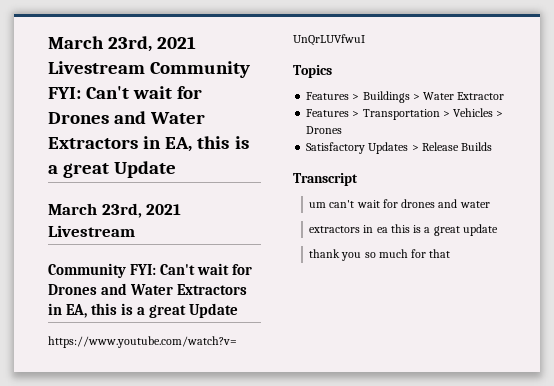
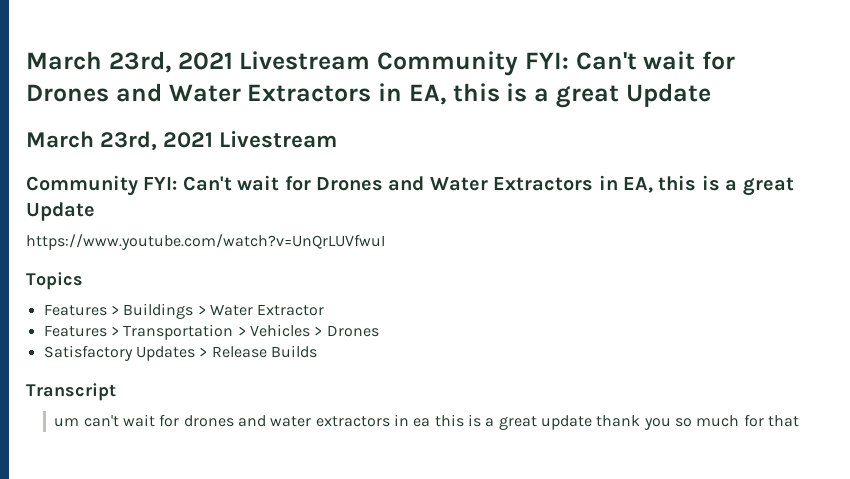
(490, 204) // -> (312, 421) none
(498, 230) // -> (592, 422) none

